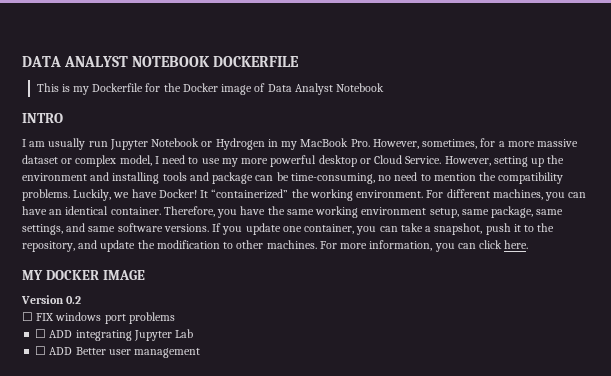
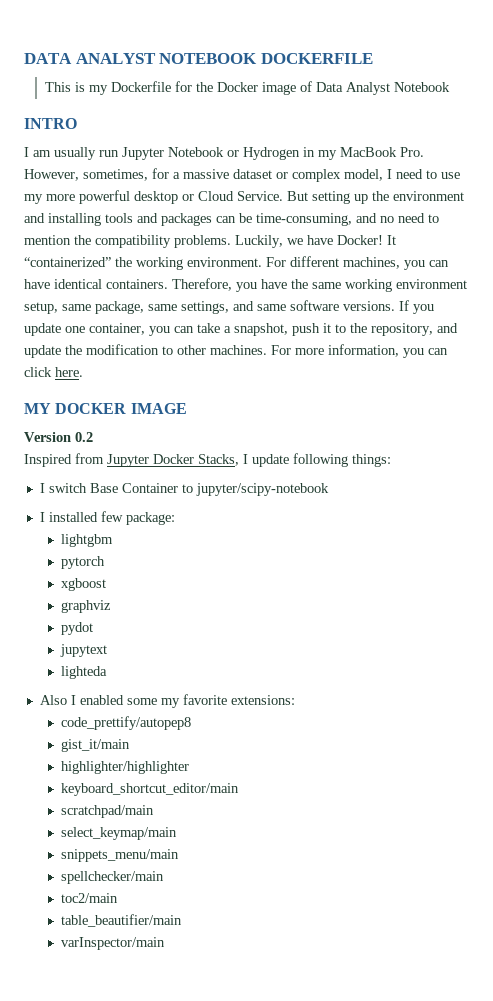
[507,141,535,147] more -> (180, 175) none
[444,156,491,166] However, -> [287,191,308,201] But
[212,172,254,184] package -> [161,213,212,226] packages
(375, 178) none -> [356,213,377,223] and
[49,206,161,215] an identical container. -> [54,279,168,289] identical containers.
[22,312,175,324] [35,329,194,341] [35,346,201,358] ☐ FIX windows port problems // ☐ ADD integrating Jupyter Lab // ☐ ADD Better user management -> [24,453,391,467] [39,483,329,496] [39,511,175,525] [60,534,113,547] [60,556,105,569] [60,578,106,591] [60,600,111,613] [60,622,93,635] [59,644,107,657] [60,666,107,679] [39,694,295,708] [60,716,191,730] [60,739,130,752] [60,761,189,774] [60,783,239,796] [60,805,154,818] [60,827,177,840] [60,849,179,862] [60,871,164,884] [60,893,118,903] [60,914,182,927] [60,937,165,950] Inspired from Jupyter Docker Stacks, I update following things: // I switch Base Container to jupyter/scipy-notebook // I installed few package: // lightgbm // pytorch // xgboost // graphviz // pydot // jupytext // lighteda // Also I enabled some my favorite extensions: // code_prettify/autopep8 // gist_it/main // highlighter/highlighter // keyboard_shortcut_editor/main // scratchpad/main // select_keymap/main // snippets_menu/main // spellchecker/main // toc2/main // table_beautifier/main // varInspector/main

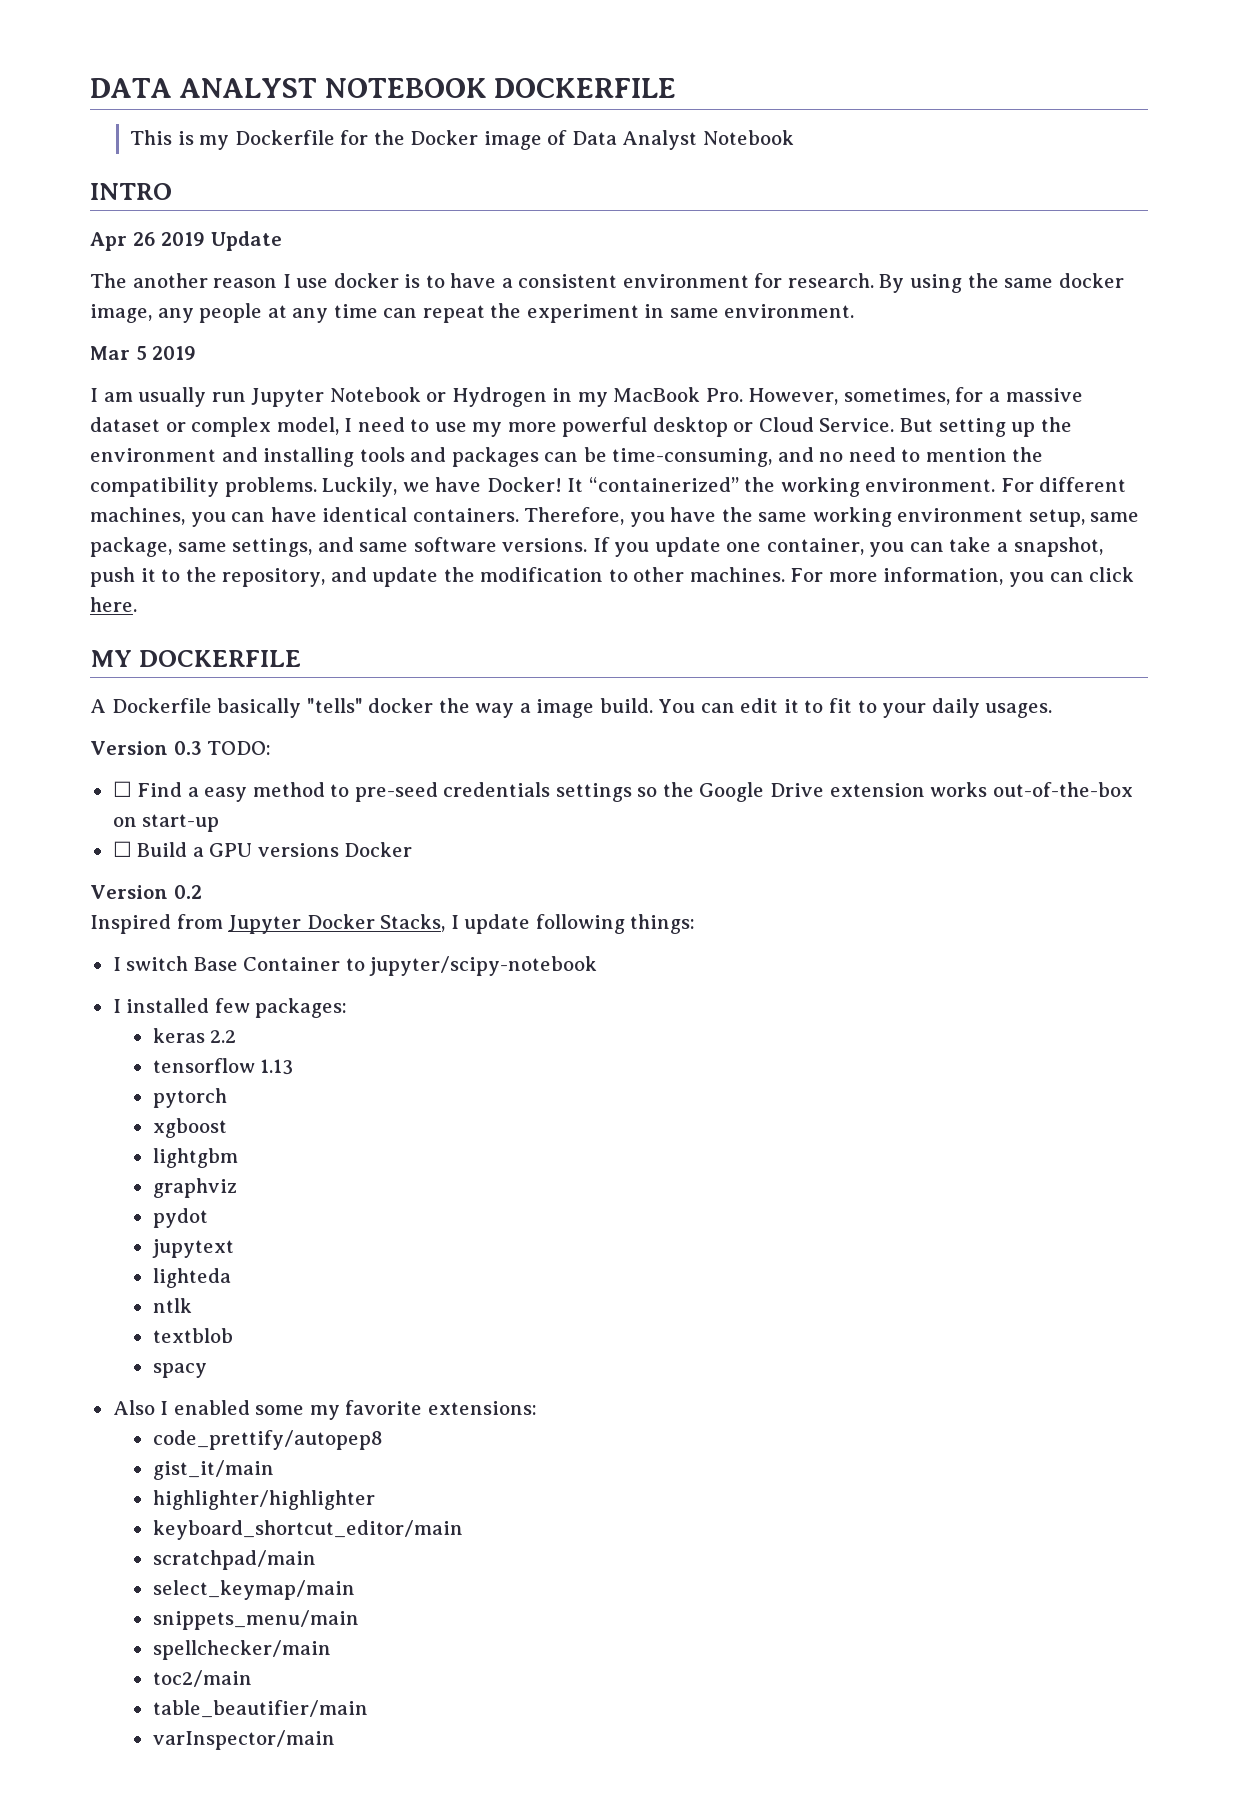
(77, 123) none -> [90,231,282,251] [90,273,1124,293] [90,303,855,323] [90,346,197,360] // Apr 26 2019 Update // The another reason I use docker is to have a consistent environment for research. By using the same docker image, any people at any time can repeat the experiment in same environment. // Mar 5 2019
[55,403,187,414] DOCKER IMAGE -> [138,650,301,667] [90,698,1053,718] [90,741,272,755] [112,781,1133,802] [112,814,220,832] [112,841,413,857] DOCKERFILE // A Dockerfile basically "tells" docker the way a image build. You can edit it to fit to your daily usages. // Version 0.3 TODO: // ☐ Find a easy method to pre-seed credentials settings so the Google Drive extension works out-of-the-box on start-up // ☐ Build a GPU versions Docker
[125,512,175,525] [60,534,113,547] package: // lightgbm -> [255,998,348,1018] [152,1028,237,1043] [152,1058,294,1075] packages: // keras 2.2 // tensorflow 1.13
(106, 584) none -> [152,1148,238,1168] // lightgbm
(107, 672) none -> [152,1298,192,1313] [152,1328,233,1343] [152,1363,207,1378] // ntlk // textblob // spacy

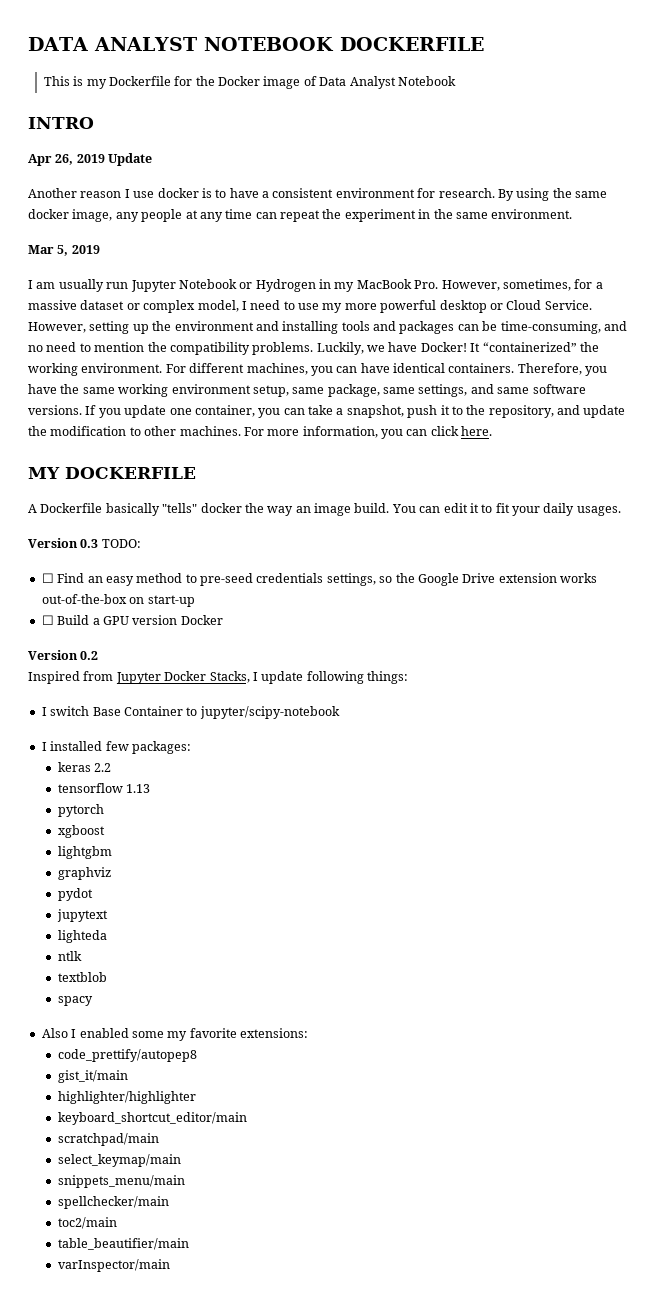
[132,232,156,246] 26 -> [55,154,74,165] 26,
[90,273,208,288] The another -> [28,188,77,198] Another
(665, 311) none -> [433,209,453,219] the
[135,346,147,360] 5 -> [57,245,69,256] 5,
[900,418,934,432] But -> [28,322,86,333] However,
[519,703,531,713] a -> [295,506,311,513] an
[857,700,877,713] to -> (510, 508) none
[187,787,199,797] a -> [87,576,103,583] an
[555,783,632,802] settings -> [326,573,376,586] settings,
[257,843,339,857] versions -> [132,615,178,625] version

